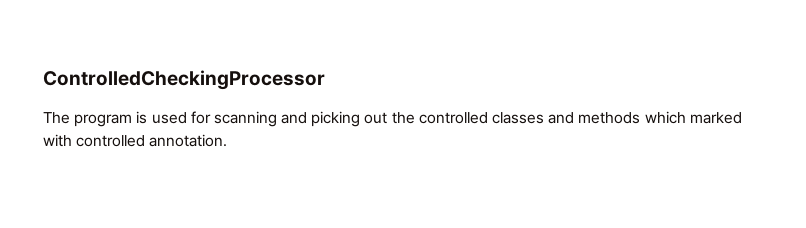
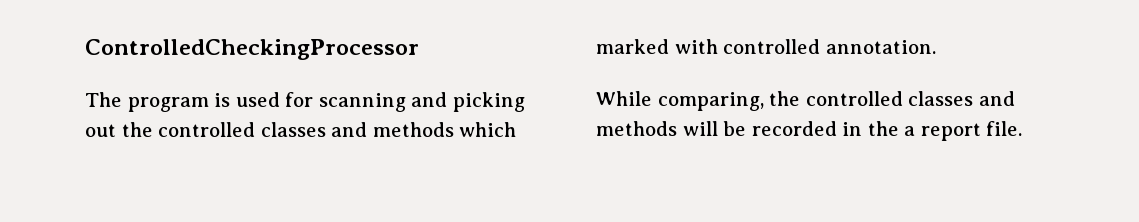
(228, 140) none -> [596,91,1015,111] [596,121,1023,141] // While comparing, the controlled classes and methods will be recorded in the a report file.

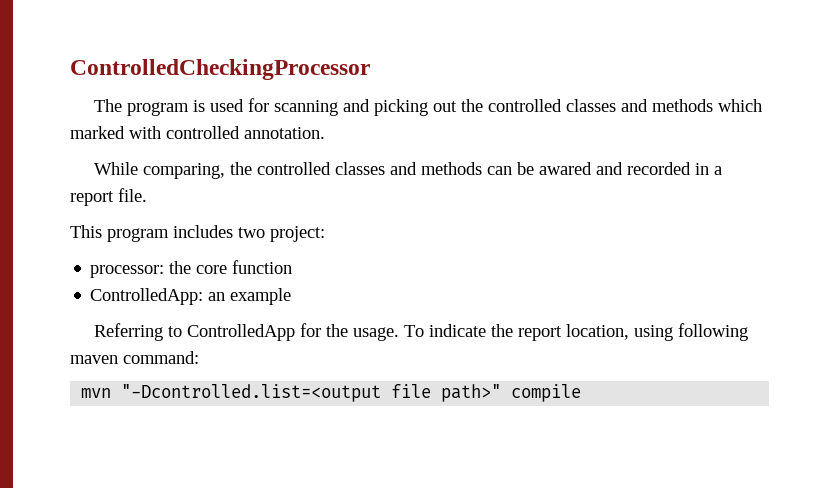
[682,121,747,136] will be -> [487,162,624,175] can be awared and
[867,121,899,136] the -> (710, 169) none
(1023, 128) none -> [70,225,325,242] [90,260,293,278] [90,288,292,305] [94,323,749,341] [70,351,199,364] [81,384,582,402] // This program includes two project: // processor: the core function // ControlledApp: an example // Referring to ControlledApp for the usage. To indicate the report location, using following maven command: // mvn "-Dcontrolled.list=<output file path>" compile

